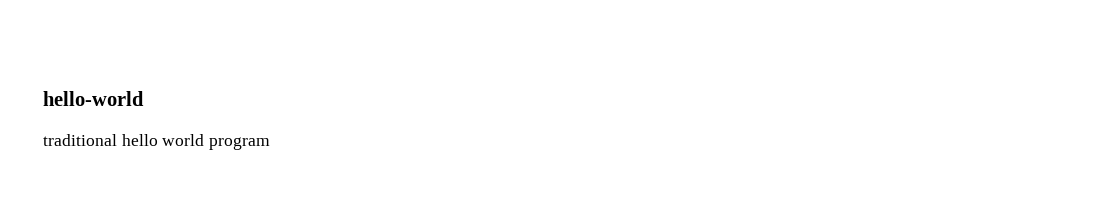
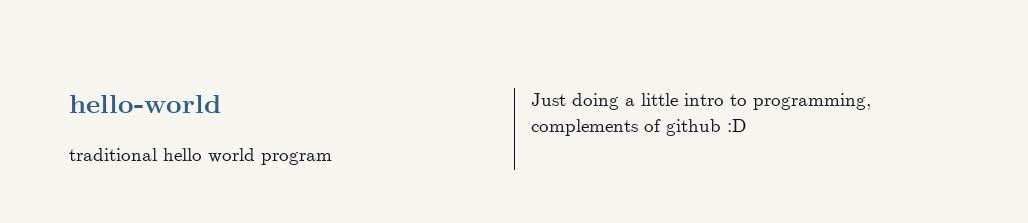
(271, 143) none -> [531,93,871,110] [531,119,747,136] // Just doing a little intro to programming, complements of github :D

